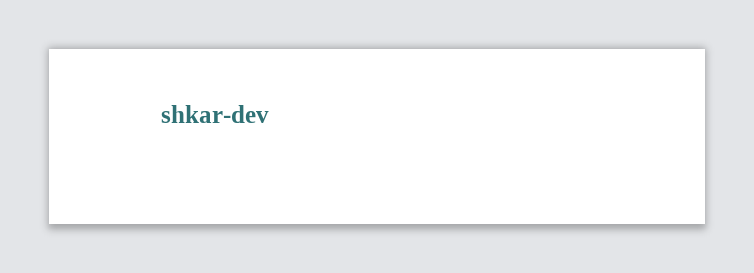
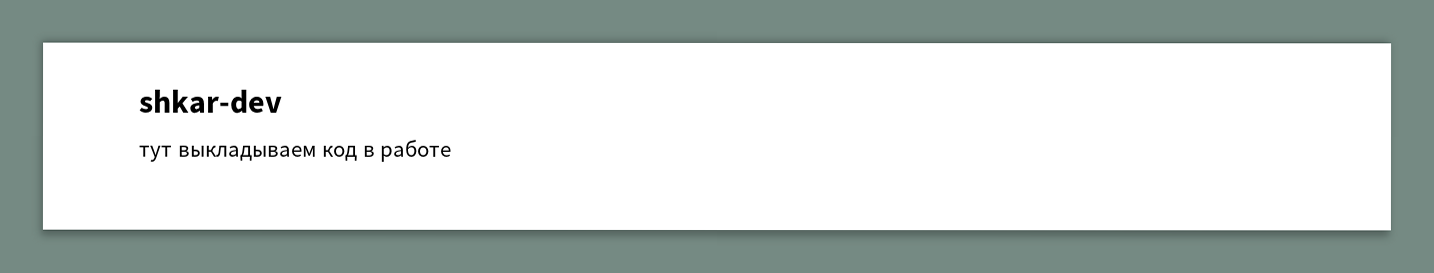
(269, 114) none -> [138,139,452,162] // тут выкладываем код в работе

